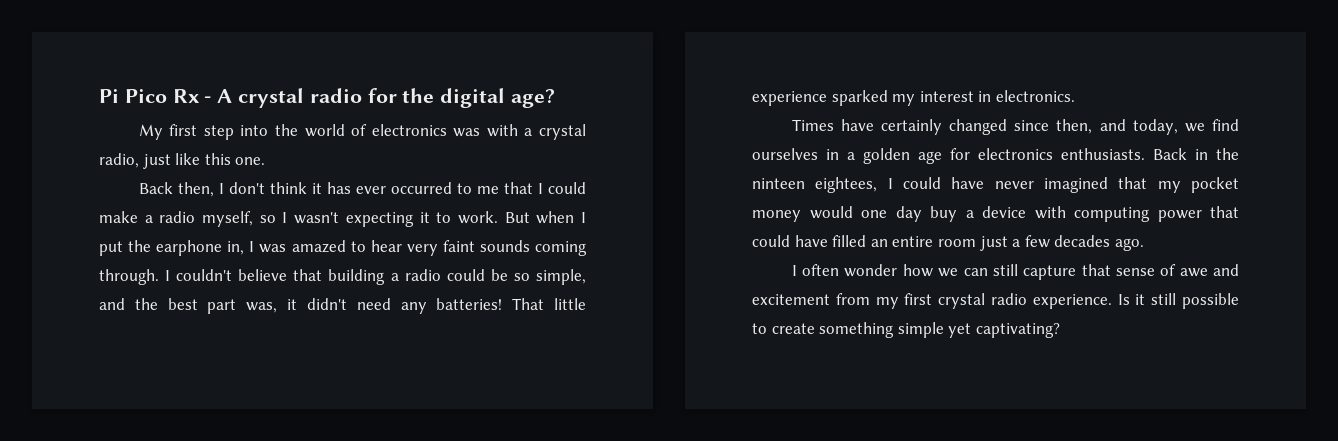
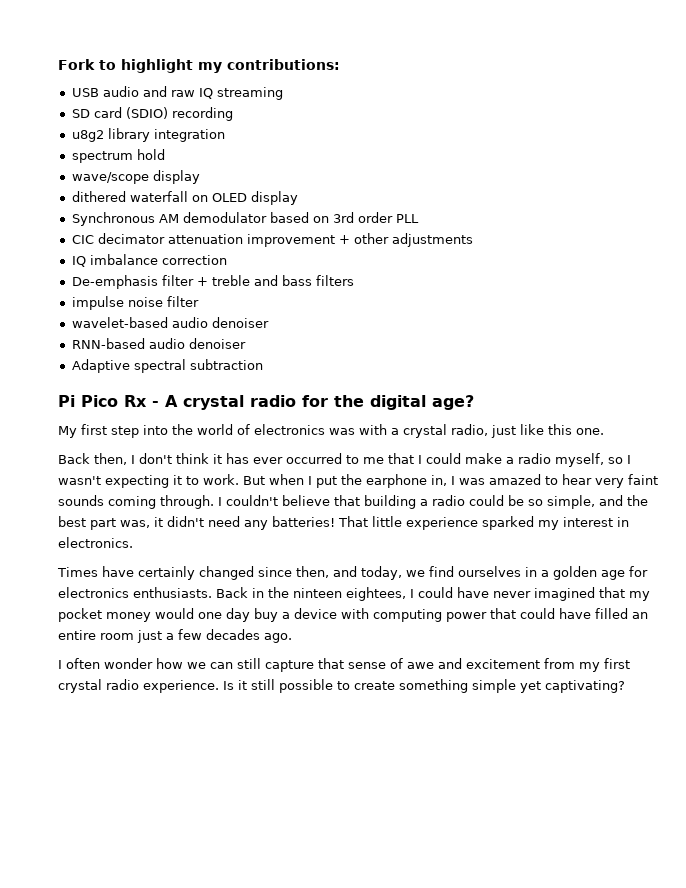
(99, 96) none -> [58,59,340,73] [71,86,283,100] [71,107,233,121] [71,128,225,142] [71,149,165,163] [71,170,200,184] [71,191,298,205] [71,212,419,226] [71,233,473,247] [71,254,227,267] [71,275,354,289] [71,296,199,310] [71,317,269,328] [71,338,246,349] [71,359,263,373] Fork to highlight my contributions: // USB audio and raw IQ streaming // SD card (SDIO) recording // u8g2 library integration // spectrum hold // wave/scope display // dithered waterfall on OLED display // Synchronous AM demodulator based on 3rd order PLL // CIC decimator attenuation improvement + other adjustments // IQ imbalance correction // De-emphasis filter + treble and bass filters // impulse noise filter // wavelet-based audio denoiser // RNN-based audio denoiser // Adaptive spectral subtraction //

